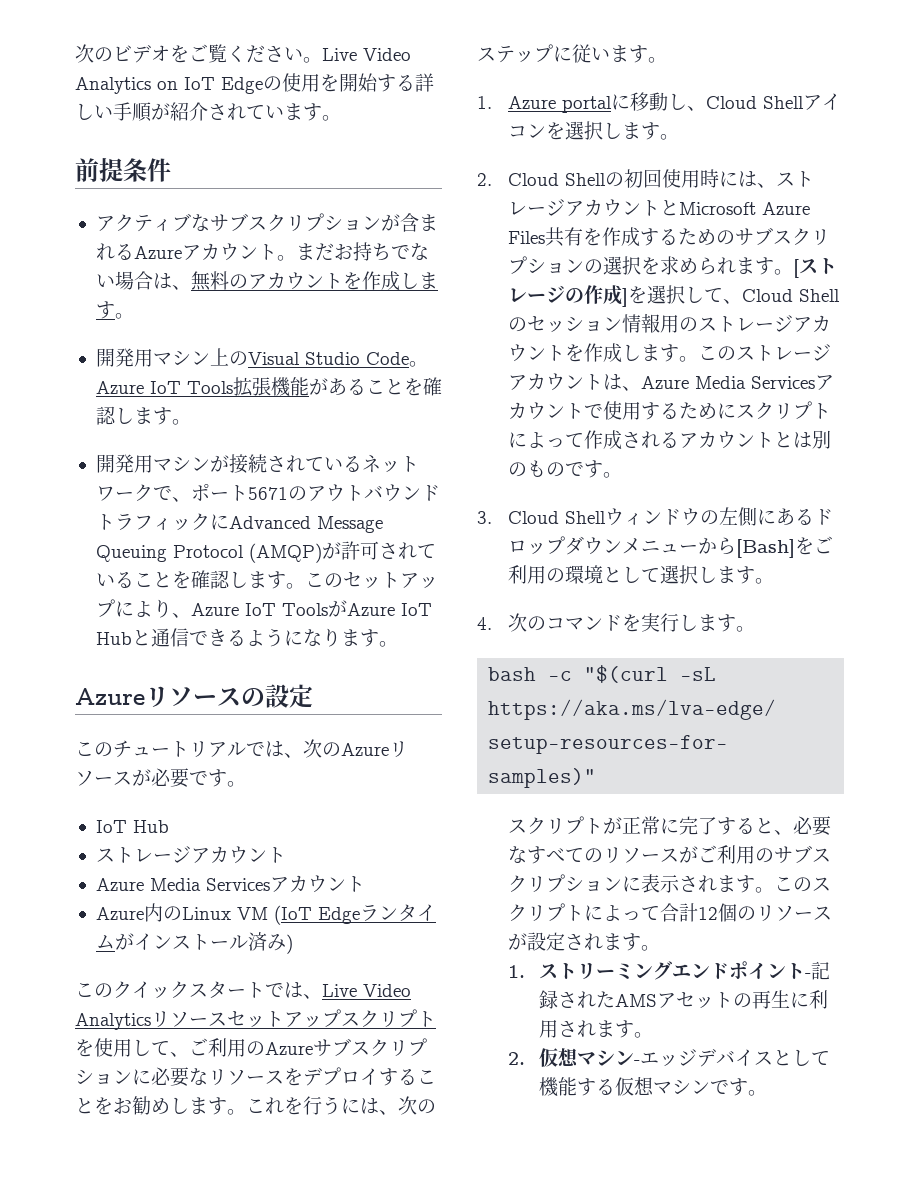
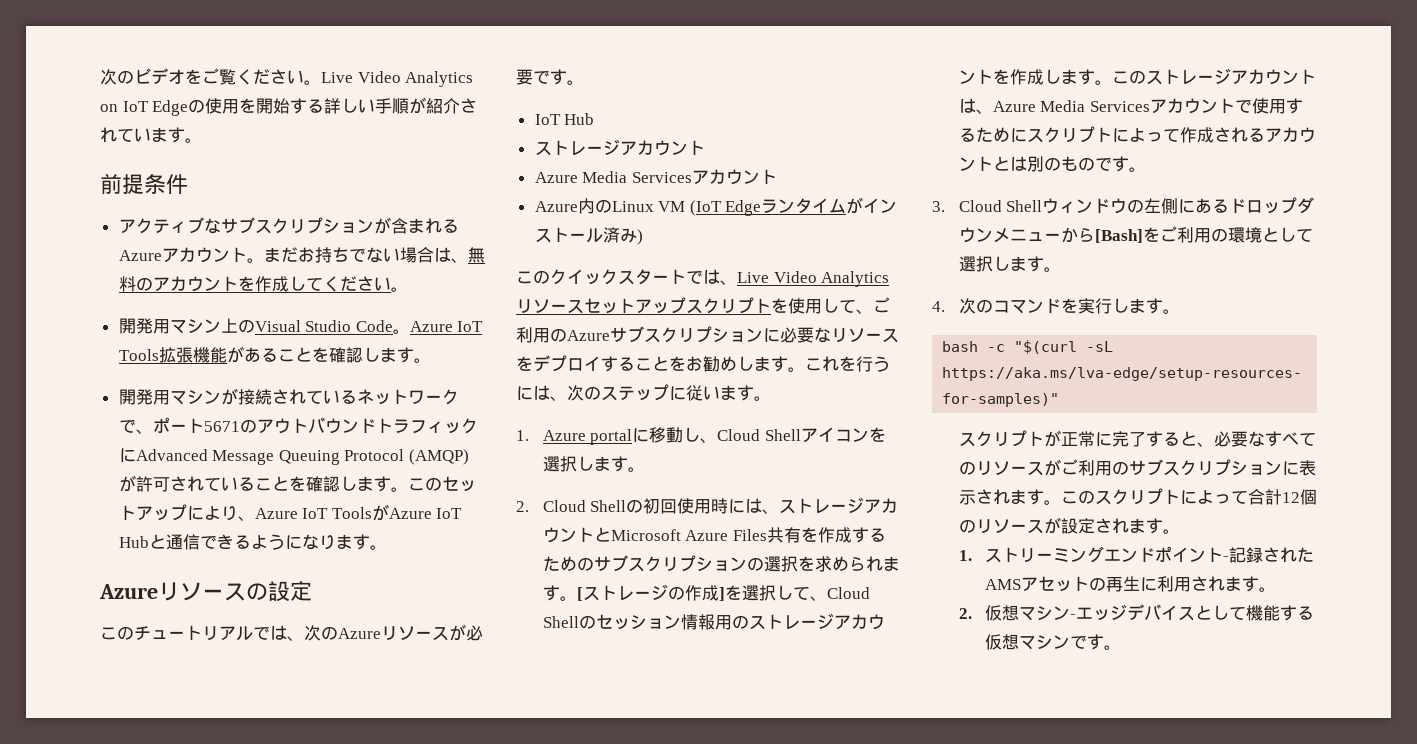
[418,272,438,289] [95,301,115,319] ます -> [305,276,391,292] てください

